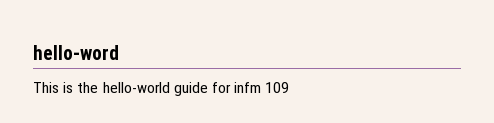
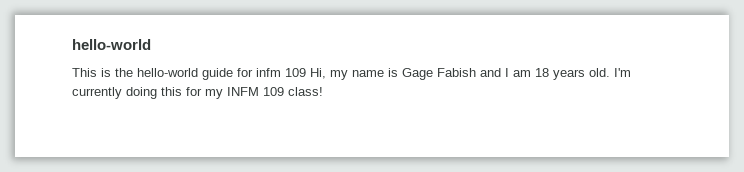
[33,45,119,60] hello-word -> [72,39,151,50] hello-world
(290, 87) none -> [310,68,631,80] [72,87,323,99] Hi, my name is Gage Fabish and I am 18 years old. I'm currently doing this for my INFM 109 class!

